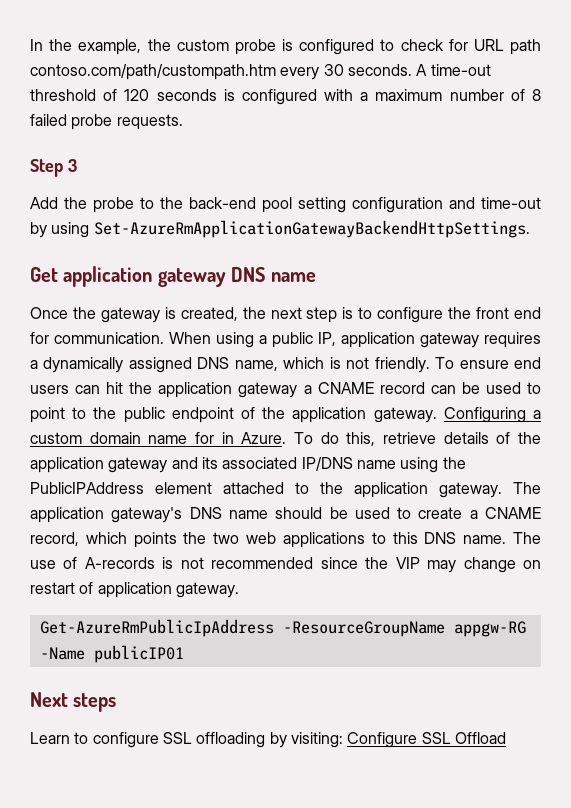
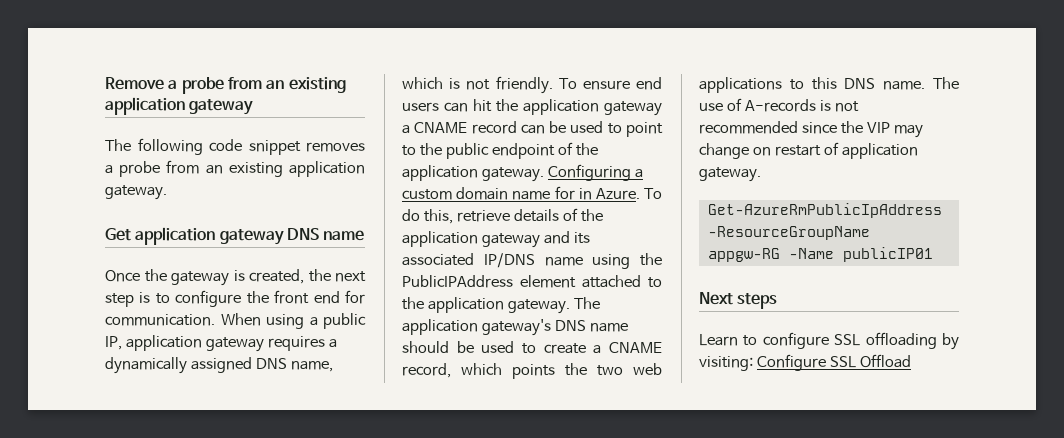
[30,39,542,55] [30,64,491,80] [30,89,541,105] [30,114,183,130] [30,159,77,177] [30,197,541,213] [30,220,530,238] In the example, the custom probe is configured to check for URL path contoso.com/path/custompath.htm every 30 seconds. A time-out threshold of 120 seconds is configured with a maximum number of 8 failed probe requests. // Step 3 // Add the probe to the back-end pool setting configuration and time-out by using Set-AzureRmApplicationGatewayBackendHttpSettings. -> [105,77,346,94] [105,97,254,115] [105,138,365,155] [105,160,365,177] [105,185,167,200] Remove a probe from an existing application gateway // The following code snippet removes a probe from an existing application gateway.

